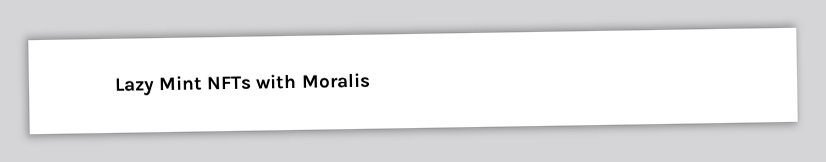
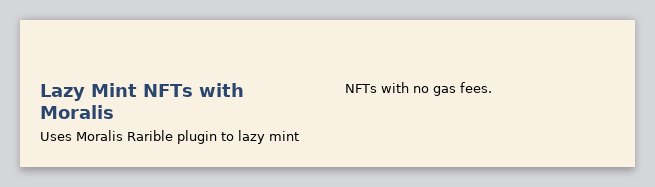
(371, 80) none -> [40,130,299,144] [345,82,492,96] // Uses Moralis Rarible plugin to lazy mint NFTs with no gas fees.

